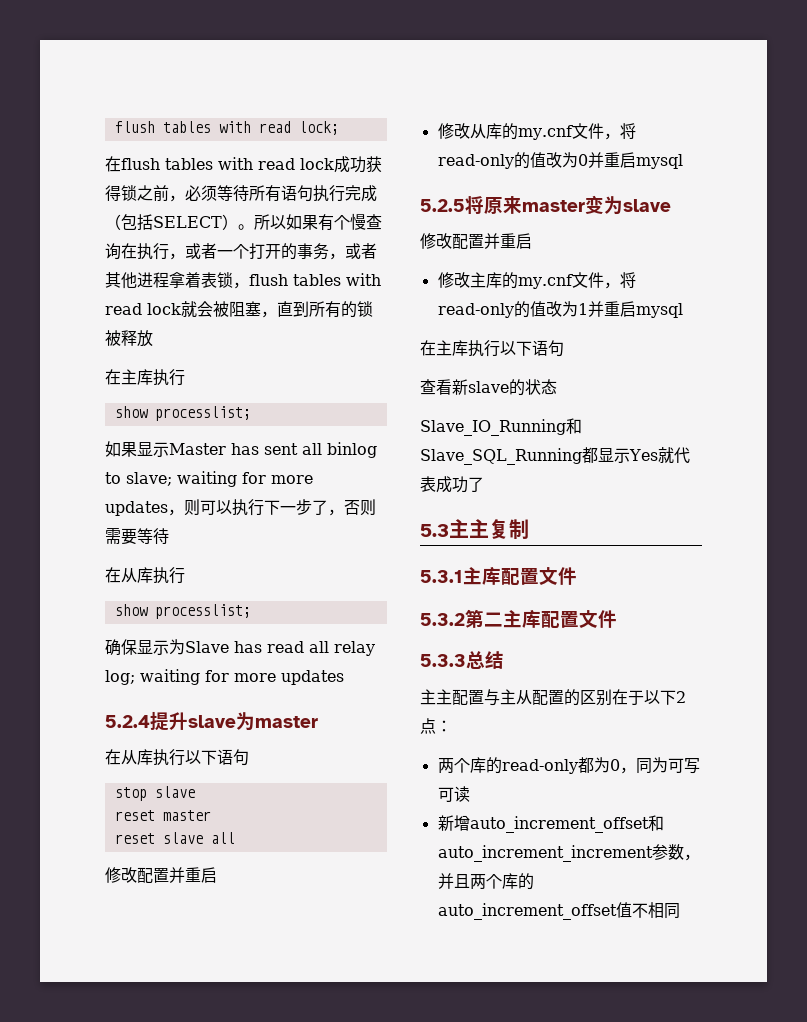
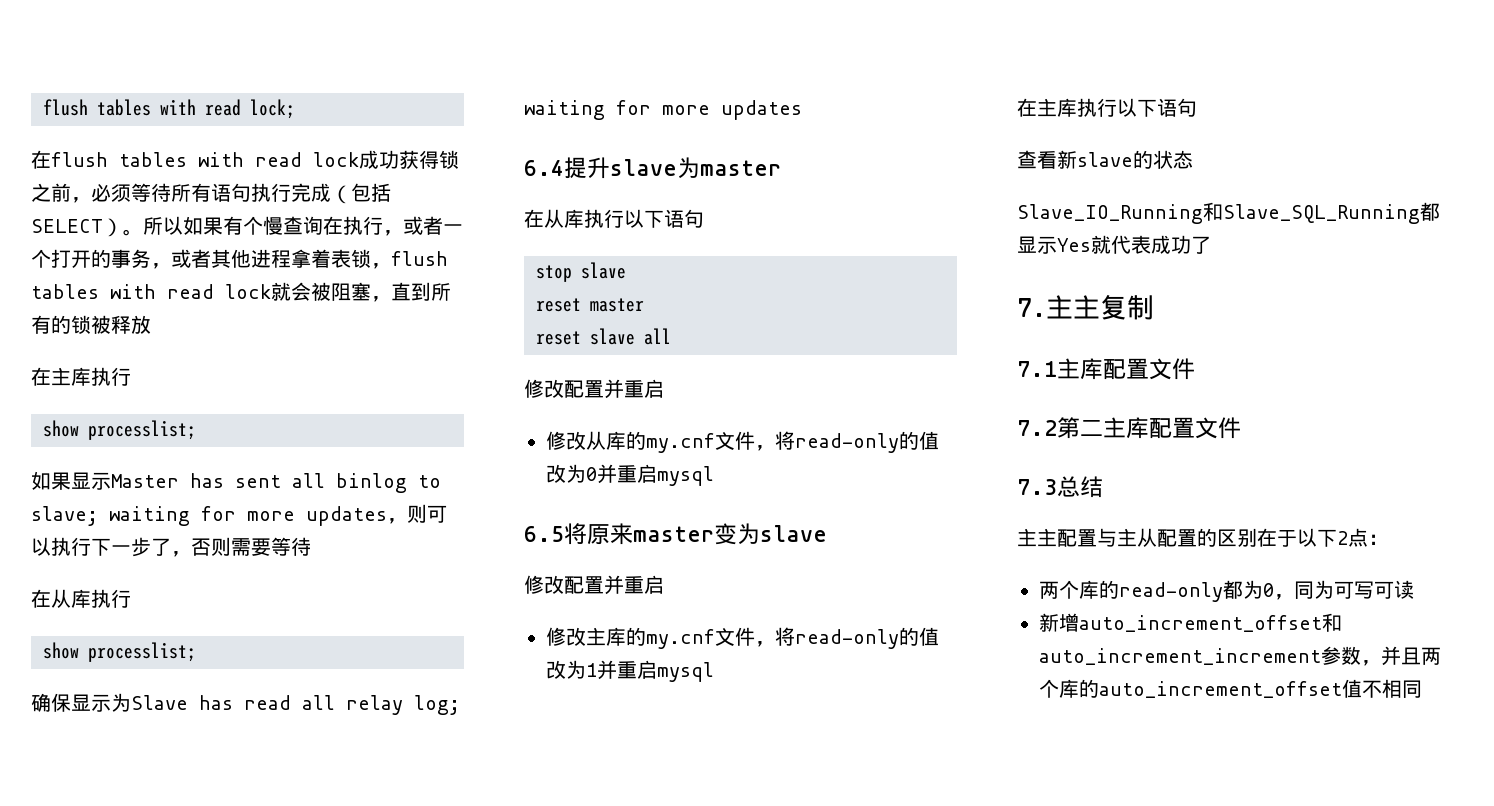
[105,715,150,728] 5.2.4 -> [524,160,564,176] 6.4
[420,199,465,212] 5.2.5 -> [524,526,564,542] 6.5
[420,524,449,537] 5.3 -> [1017,298,1046,317] 7.
[420,567,577,585] [420,613,465,626] 5.3.1主库配置文件 // 5.3.2 -> [1017,358,1195,380] [1017,420,1057,436] 7.1主库配置文件 // 7.2
[420,654,466,667] 5.3.3 -> [1017,479,1057,495] 7.3

